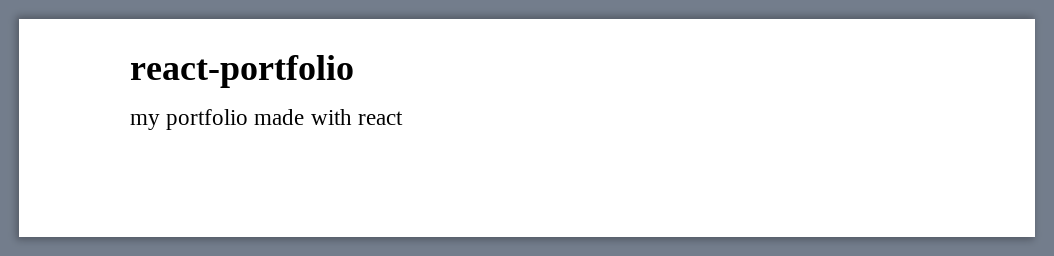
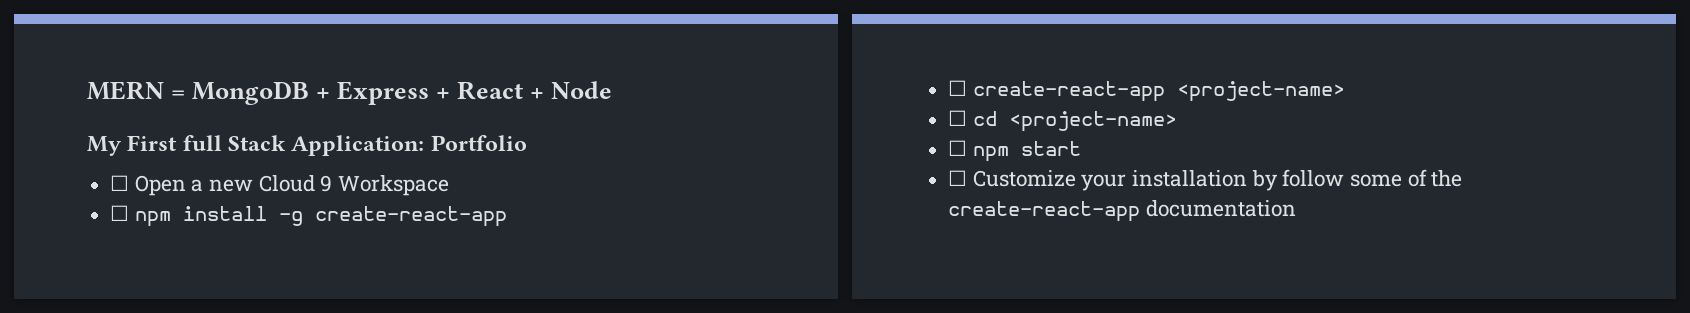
[130,55,354,88] [130,109,403,130] react-portfolio // my portfolio made with react -> [87,81,613,105] [87,135,527,156] [110,175,450,196] [110,205,507,227] [948,80,1345,102] [948,110,1177,132] [948,140,1081,162] [948,169,1463,191] [948,200,1296,222] MERN = MongoDB + Express + React + Node // My First full Stack Application: Portfolio // ☐ Open a new Cloud 9 Workspace // ☐ npm install -g create-react-app // ☐ create-react-app <project-name> // ☐ cd <project-name> // ☐ npm start // ☐ Customize your installation by follow some of the create-react-app documentation

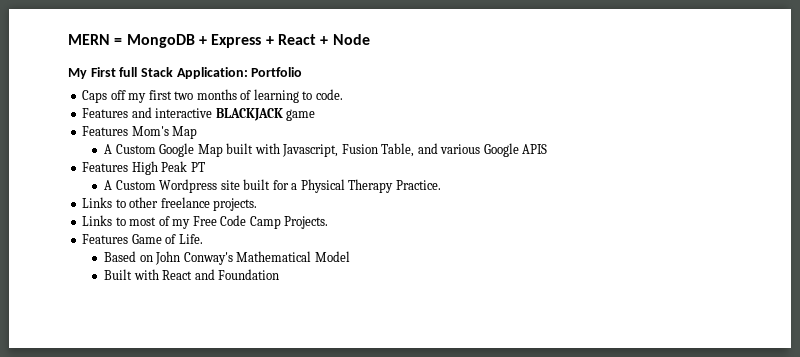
[110,175,450,196] [110,205,507,227] [948,80,1345,102] [948,110,1177,132] [948,140,1081,162] [948,169,1463,191] [948,200,1296,222] ☐ Open a new Cloud 9 Workspace // ☐ npm install -g create-react-app // ☐ create-react-app <project-name> // ☐ cd <project-name> // ☐ npm start // ☐ Customize your installation by follow some of the create-react-app documentation -> [82,89,343,103] [82,107,316,121] [82,126,198,139] [104,143,548,157] [82,161,205,175] [104,179,441,193] [82,197,258,211] [82,215,329,229] [82,234,203,244] [104,251,350,265] [104,269,280,280] Caps off my first two months of learning to code. // Features and interactive BLACKJACK game // Features Mom's Map // A Custom Google Map built with Javascript, Fusion Table, and various Google APIS // Features High Peak PT // A Custom Wordpress site built for a Physical Therapy Practice. // Links to other freelance projects. // Links to most of my Free Code Camp Projects. // Features Game of Life. // Based on John Conway's Mathematical Model // Built with React and Foundation

